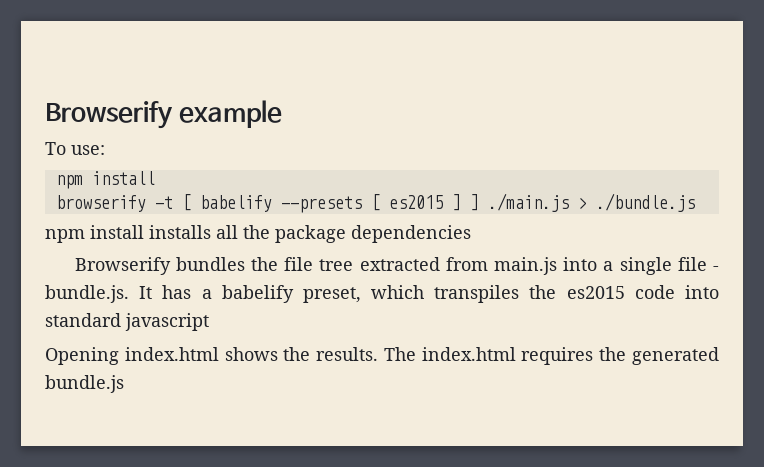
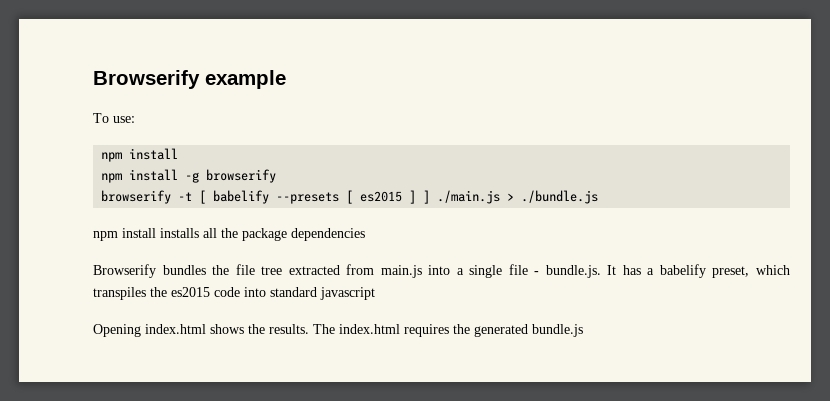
(155, 178) none -> [101,169,277,183] // npm install -g browserify

